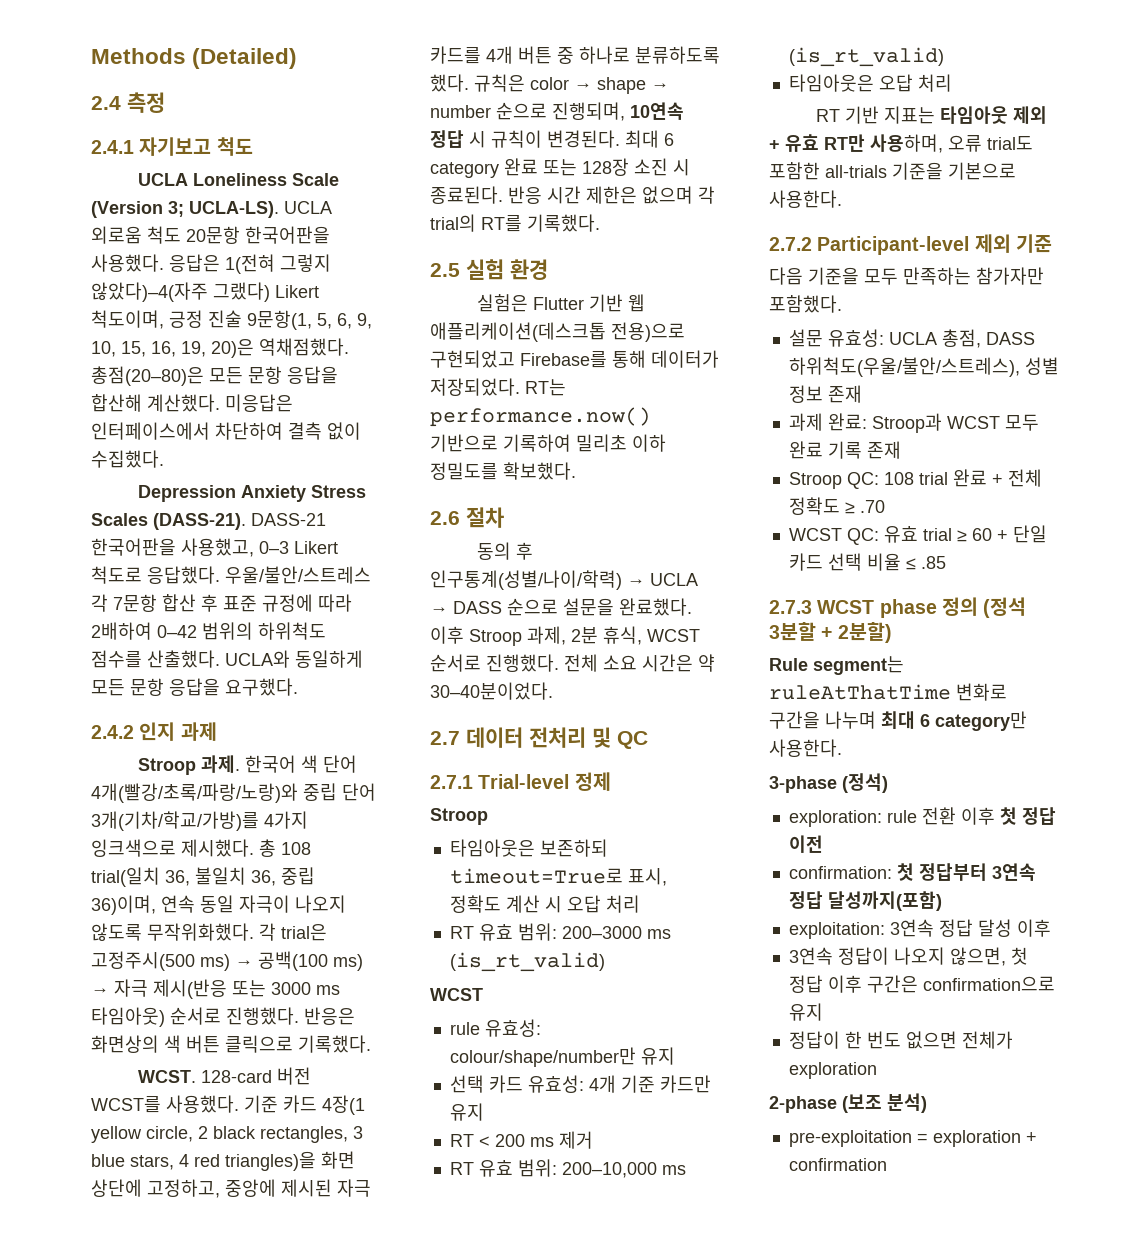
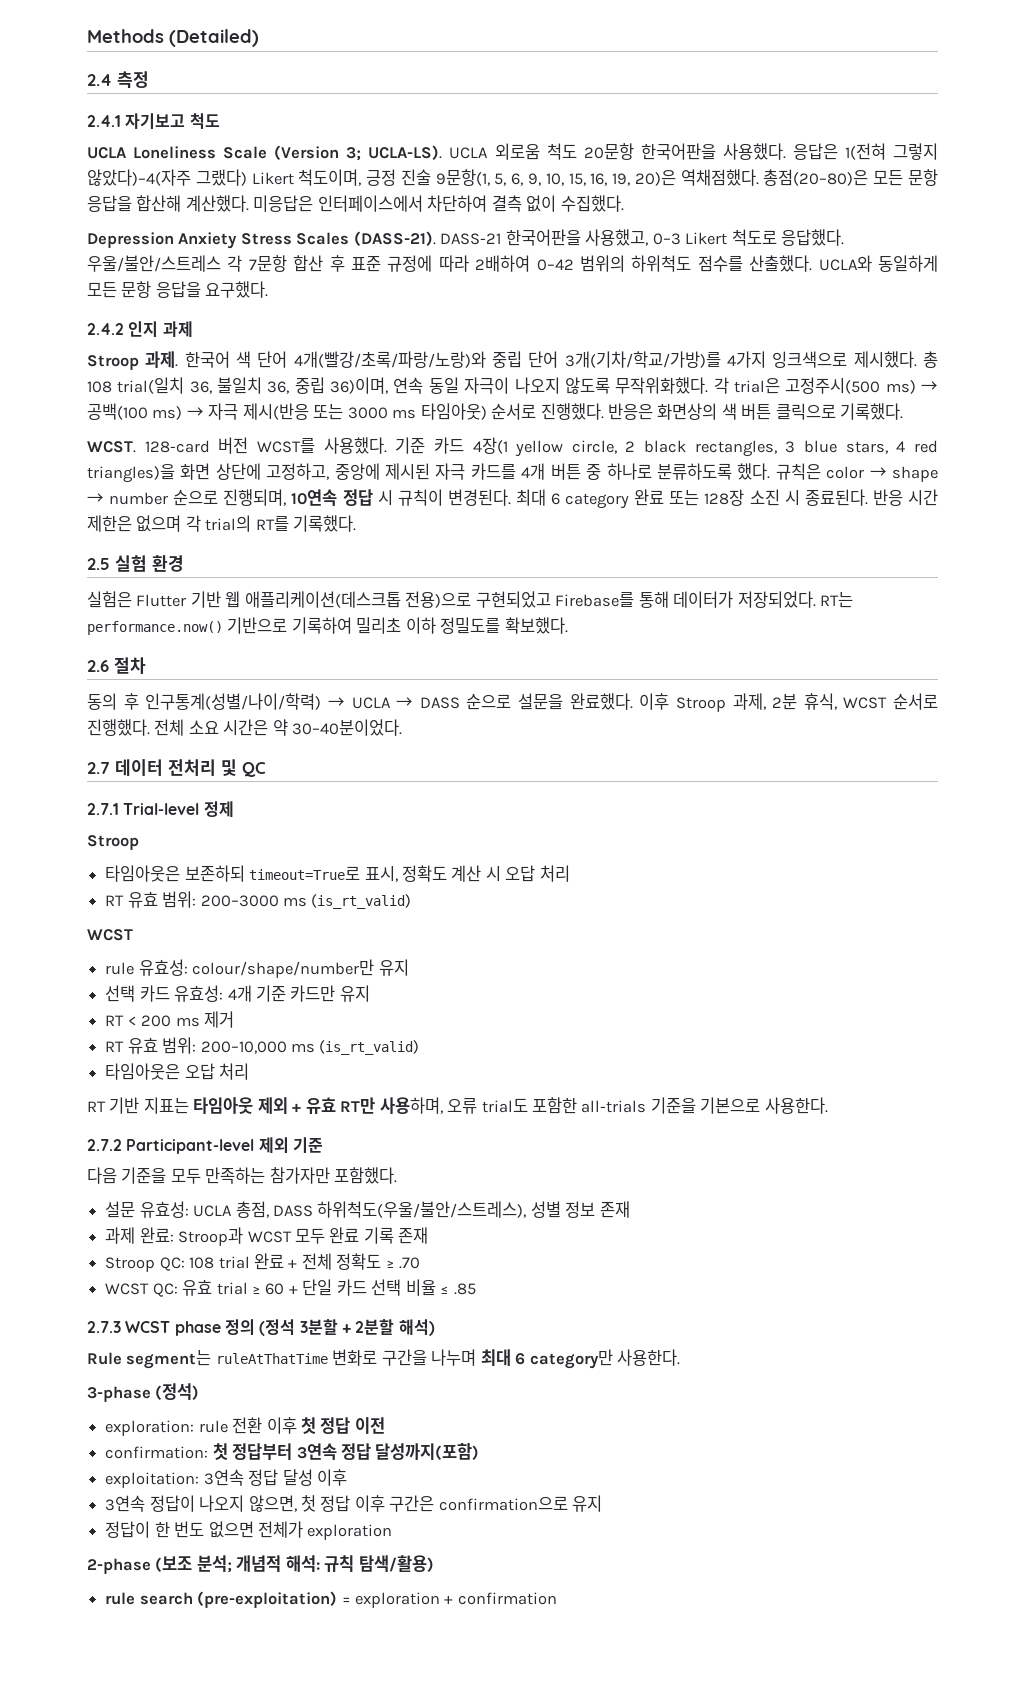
[837,622,892,643] 2분할) -> [355,1319,435,1336] 2분할 해석)
[887,1093,927,1113] [788,1130,912,1147] 분석) // pre‑exploitation -> [196,1555,434,1573] [105,1591,338,1608] 분석; 개념적 해석: 규칙 탐색/활용) // rule search (pre‑exploitation)

